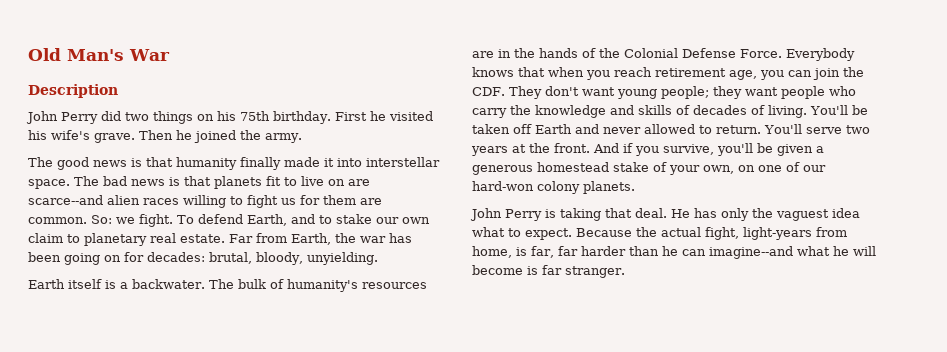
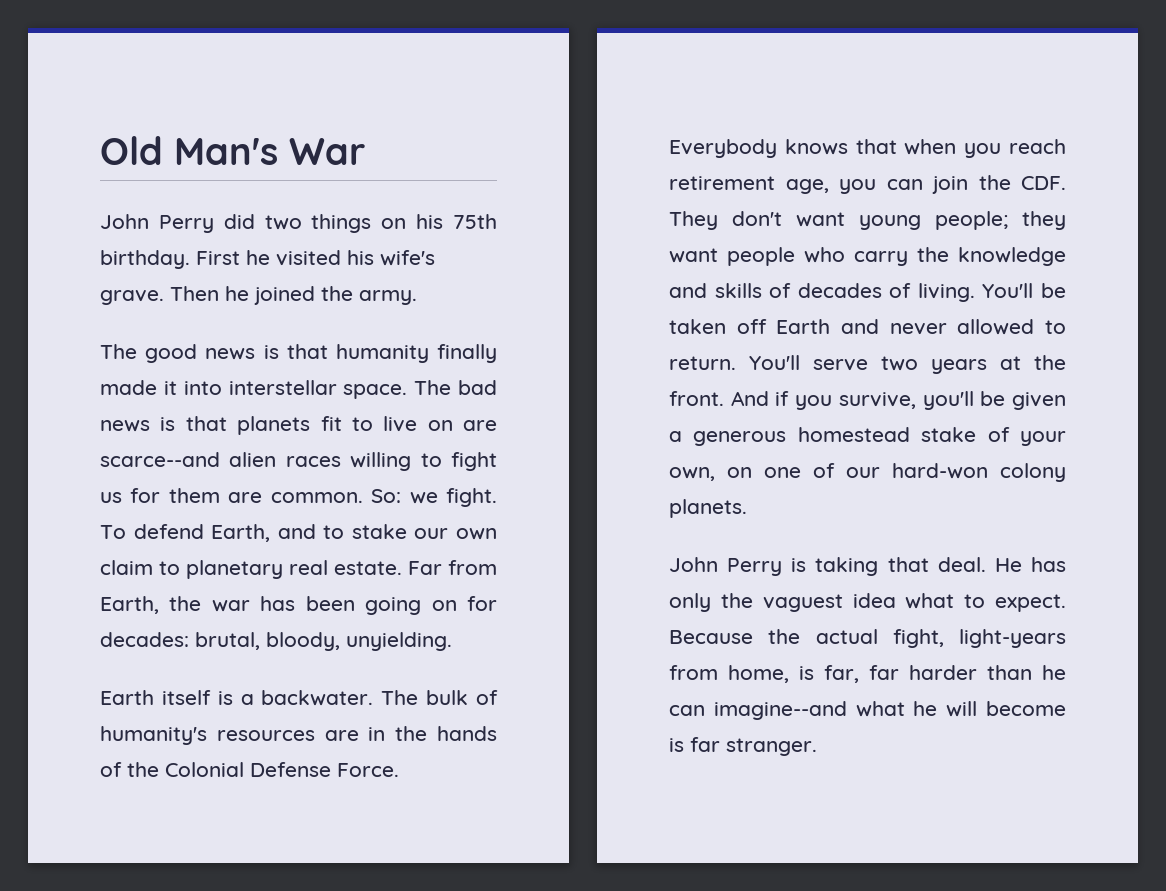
[28,84,118,98] // Description -> (365, 151) none

